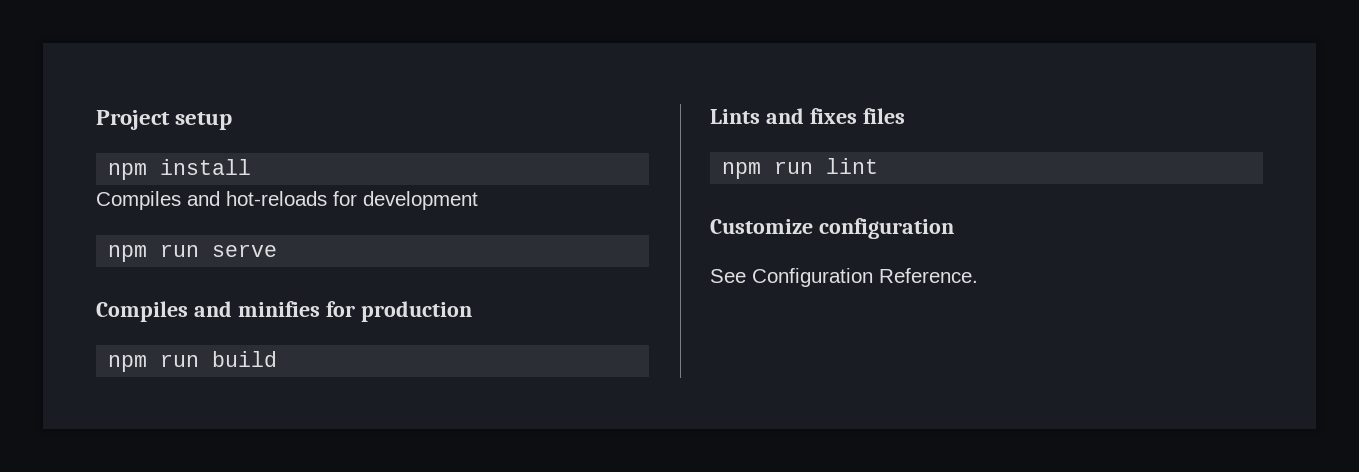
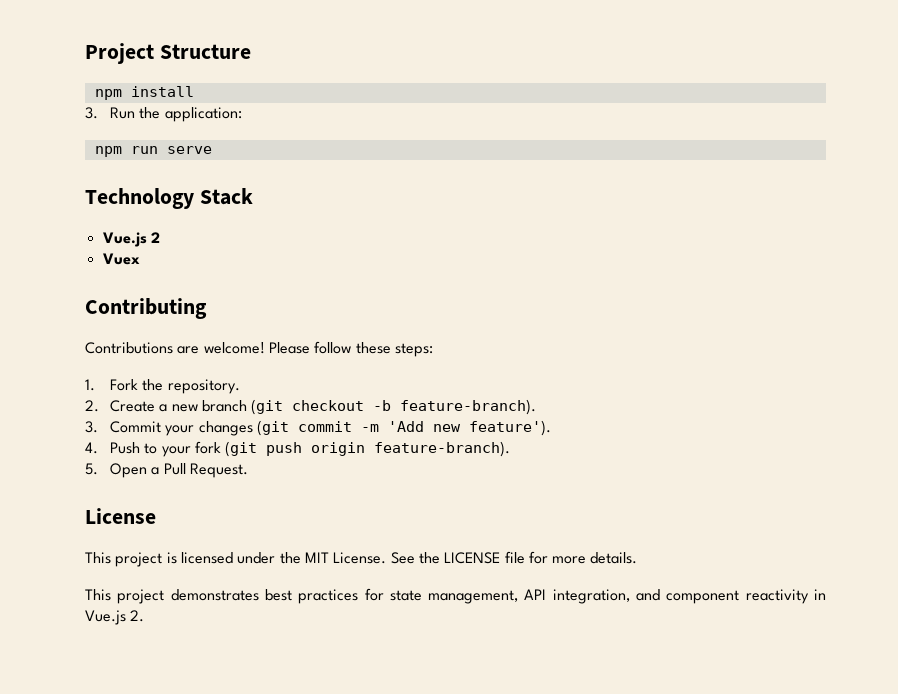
[175,112,233,130] setup -> [159,44,251,59] Structure
[96,191,478,210] [108,244,278,262] [96,301,472,322] [108,351,278,372] [710,108,905,124] [722,158,879,179] [710,218,954,239] [710,268,978,287] Compiles and hot-reloads for development // npm run serve // Compiles and minifies for production // npm run build // Lints and fixes files // npm run lint // Customize configuration // See Configuration Reference. -> [85,107,242,122] [94,146,212,157] [85,188,253,209] [102,232,160,247] [102,253,140,265] [85,298,207,319] [85,341,433,357] [85,379,240,394] [85,399,537,415] [85,420,551,436] [85,441,511,457] [85,463,248,478] [85,508,156,524] [85,551,638,567] [85,588,826,604] [85,610,145,625] 3. Run the application: // npm run serve // Technology Stack // Vue.js 2 // Vuex // Contributing // Contributions are welcome! Please follow these steps: // 1. Fork the repository. // 2. Create a new branch (git checkout -b feature-branch). // 3. Commit your changes (git commit -m 'Add new feature'). // 4. Push to your fork (git push origin feature-branch). // 5. Open a Pull Request. // License // This project is licensed under the MIT License. See the LICENSE file for more details. // This project demonstrates best practices for state management, API integration, and component reactivity in Vue.js 2.

